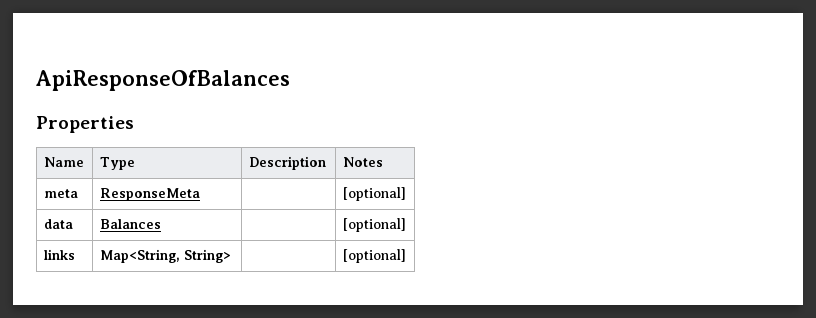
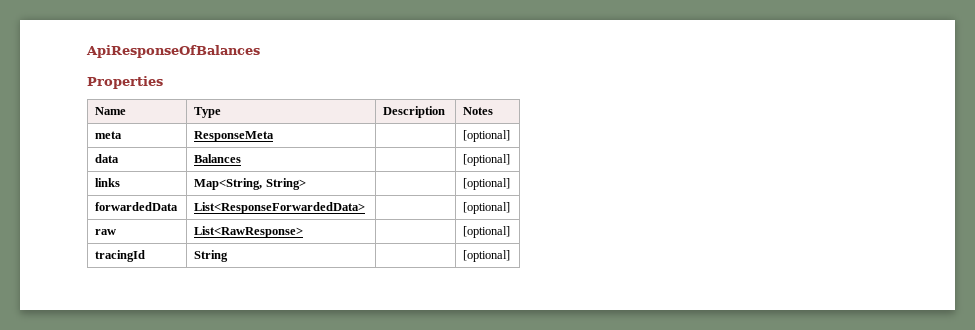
(406, 256) none -> [95,202,179,211] [194,202,366,214] [463,202,511,214] [95,229,117,235] [194,226,304,238] [463,226,511,238] [95,250,146,262] [194,250,229,262] [463,250,511,262] // forwardedData | List<ResponseForwardedData> | | [optional] // raw | List<RawResponse> | | [optional] // tracingId | String | | [optional]

